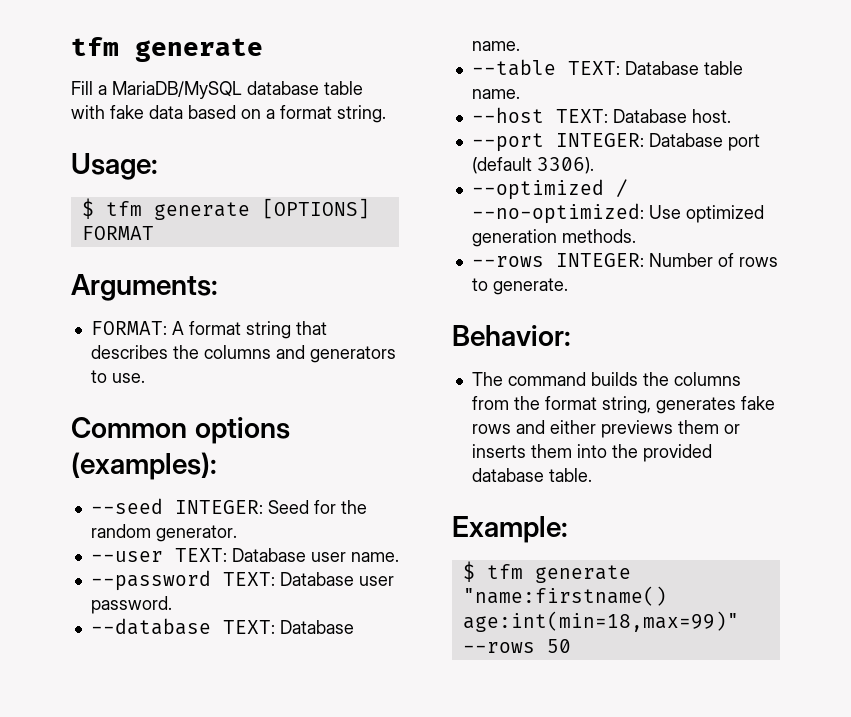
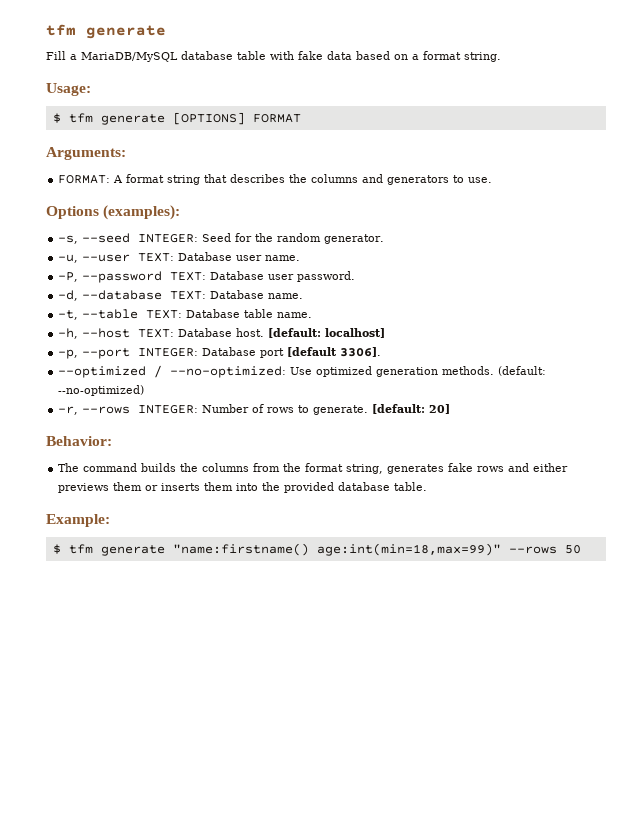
[71,417,290,444] Common options -> [46,206,99,219] Options
(217, 466) none -> [58,235,79,244] -s,
(237, 533) none -> [58,254,79,263] -u,
(399, 557) none -> [58,272,79,282] -P,
(172, 605) none -> [58,290,79,301] -d,
(520, 46) none -> [58,310,79,320] -t,
(520, 94) none -> [58,328,79,339] -h,
(731, 116) // -> [268,328,386,338] [58,349,79,359] [default: localhost] // -p,
[471,157,594,174] (default 3306). -> [287,347,382,357] [default 3306].
(636, 236) // -> [498,366,547,376] [58,385,145,396] [58,406,79,415] (default: --no-optimized) // -r,
(568, 286) none -> [372,404,451,414] [default: 20]

